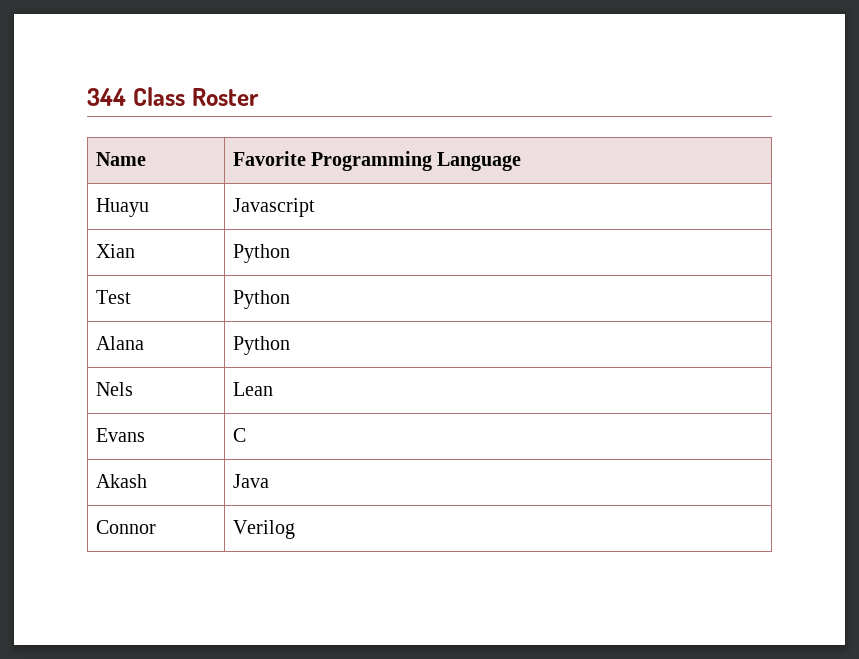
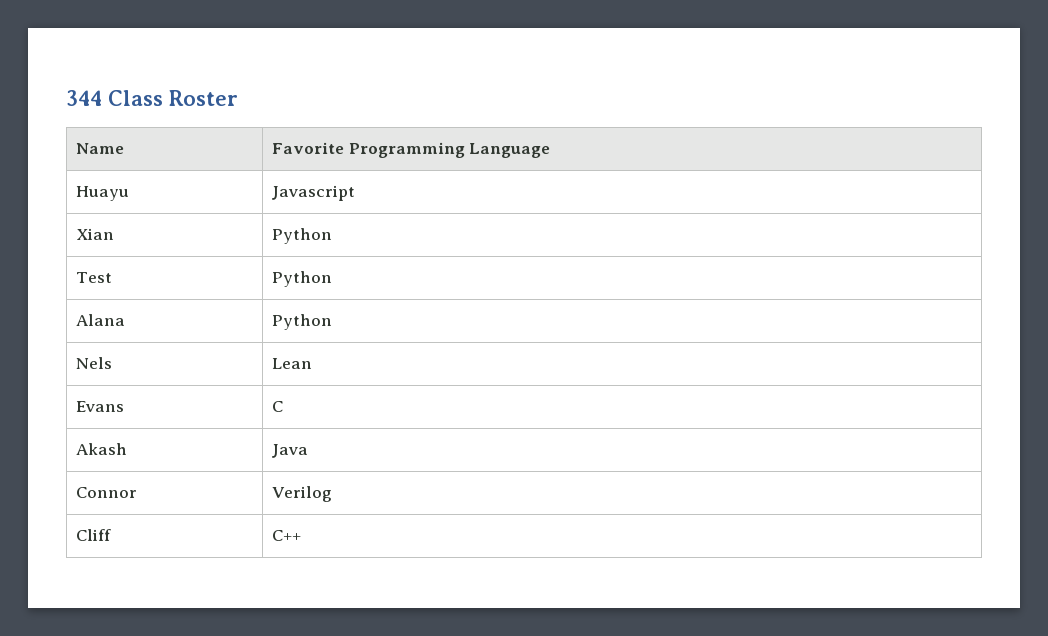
(295, 529) none -> [76,529,112,541] [272,530,302,541] // Cliff | C++

